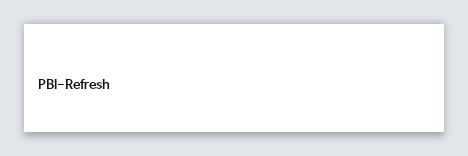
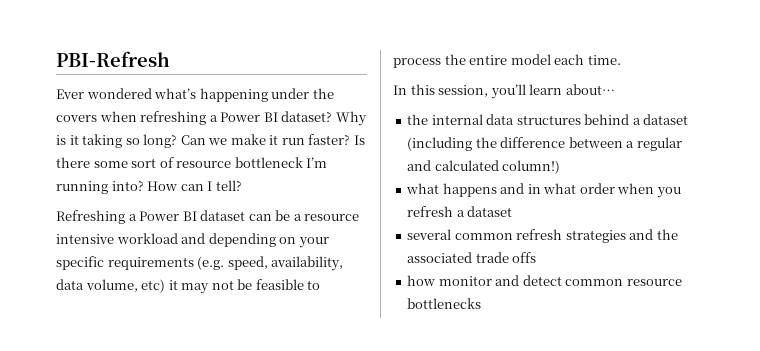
(110, 84) none -> [56,88,334,102] [56,111,367,126] [56,134,365,148] [56,157,328,168] [56,180,242,194] [56,210,360,224] [56,233,329,248] [56,256,344,271] [56,279,321,294] [393,54,621,68] [393,84,615,99] [407,114,689,125] [407,137,682,151] [407,160,561,174] [406,183,681,198] [407,206,513,217] [407,229,678,243] [407,252,537,263] [407,275,682,286] [407,298,482,309] // Ever wondered what’s happening under the covers when refreshing a Power BI dataset? Why is it taking so long? Can we make it run faster? Is there some sort of resource bottleneck I’m running into? How can I tell? // Refreshing a Power BI dataset can be a resource intensive workload and depending on your specific requirements (e.g. speed, availability, data volume, etc) it may not be feasible to process the entire model each time. // In this session, you’ll learn about… // the internal data structures behind a dataset (including the difference between a regular and calculated column!) // what happens and in what order when you refresh a dataset // several common refresh strategies and the associated trade offs // how monitor and detect common resource bottlenecks

